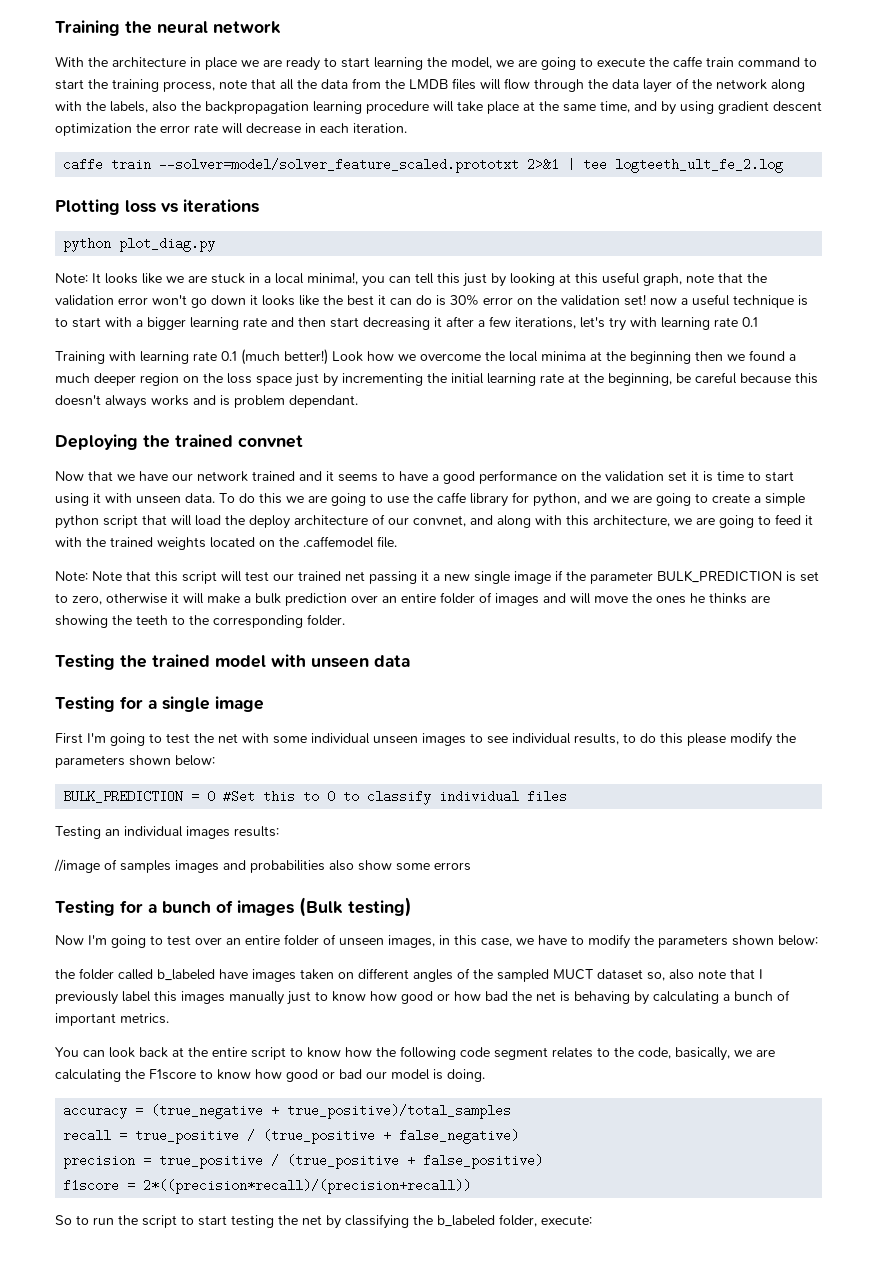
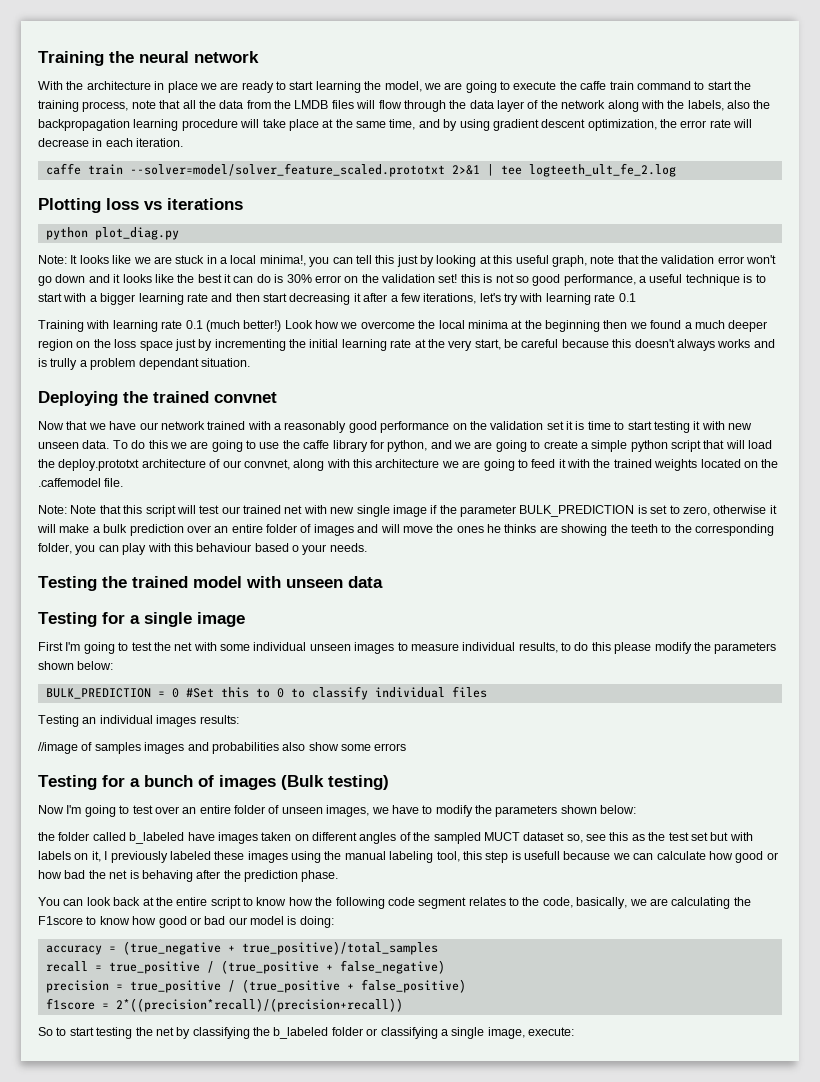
[55,123,132,136] optimization -> [587,119,657,131] optimization,
(246, 300) none -> [88,274,110,283] and
[650,298,677,305] now -> [460,274,636,286] this is not so good performance,
[608,373,672,386] beginning, -> [448,339,501,351] very start,
[234,395,358,408] problem dependant. -> [50,358,250,370] trully a problem dependant situation.
[299,471,439,482] and it seems to have a -> [247,421,347,433] with a reasonably
[55,493,132,506] using it with -> [653,421,752,433] testing it with new
[249,515,290,529] deploy -> [58,459,140,471] deploy.prototxt
[470,515,493,525] and -> (290, 464) none
[593,515,670,527] architecture, -> [375,459,440,468] architecture
[369,571,440,584] passing it a -> [303,505,327,514] with
[307,614,345,626] folder. -> [38,543,367,555] folder, you can play with this behaviour based o your needs.
[487,736,508,744] see -> [410,643,459,651] measure
[439,935,512,947] in this case, -> (370, 811) none
[669,969,763,980] [55,991,366,1005] also note that I previously label this images manually just to know -> [586,832,753,841] [38,851,706,863] see this as the test set but with labels on it, I previously labeled these images using the manual labeling tool, this step is usefull because we can calculate
[634,990,790,1005] [55,1013,169,1026] by calculating a bunch of important metrics. -> [196,870,339,882] after the prediction phase.
[447,1069,485,1082] doing. -> [299,916,334,928] doing:
[93,1215,194,1228] run the script to -> (67, 1031) none
[499,1214,537,1227] folder, -> [331,1027,525,1039] folder or classifying a single image,

